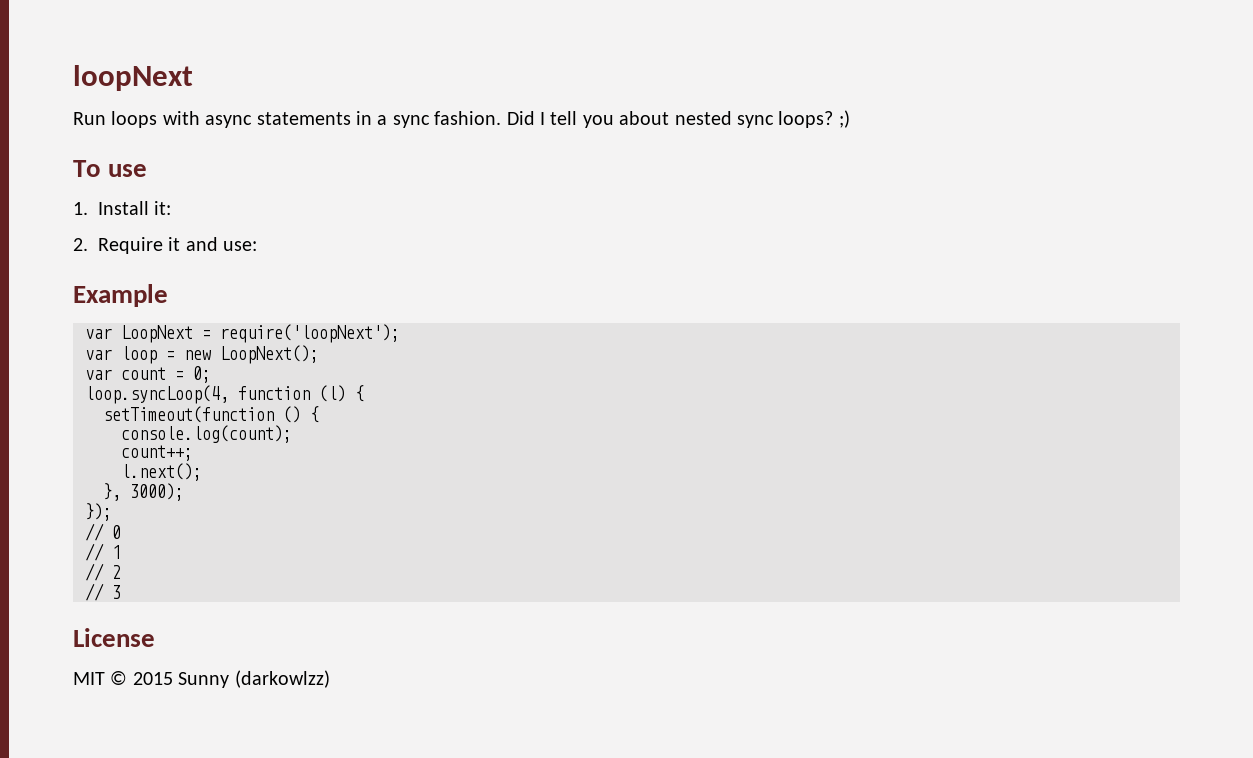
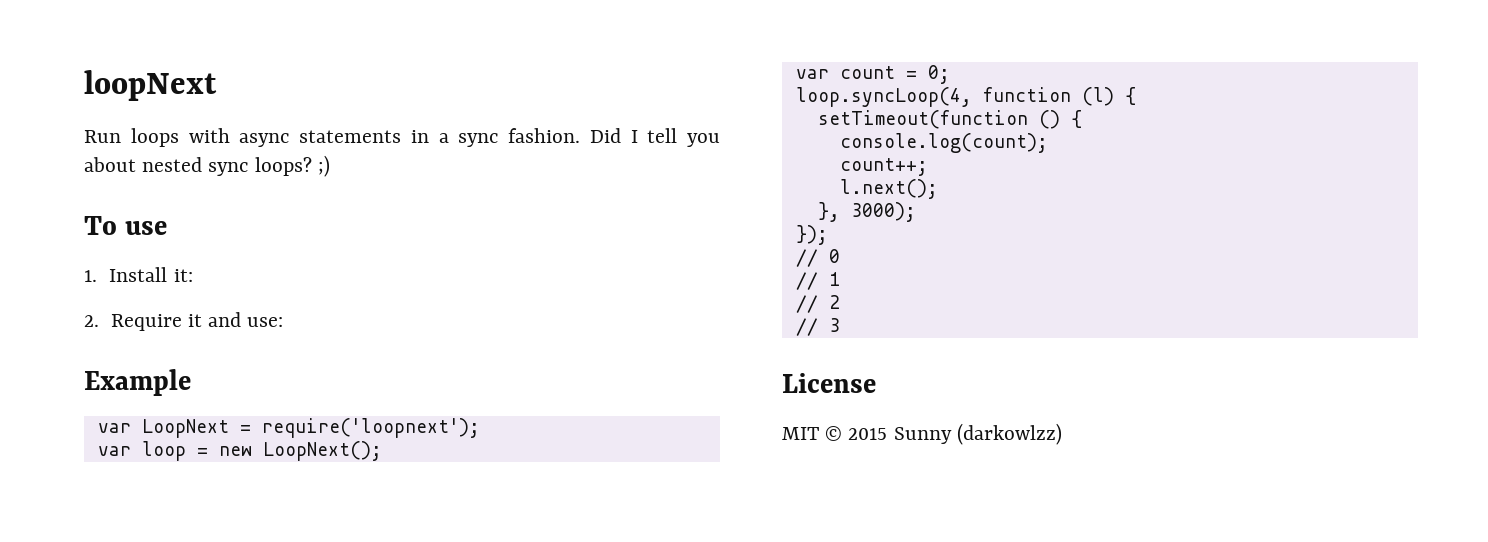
[220,324,400,343] require('loopNext'); -> [261,418,480,438] require('loopnext');

